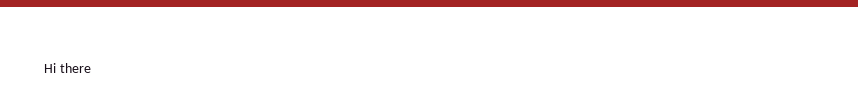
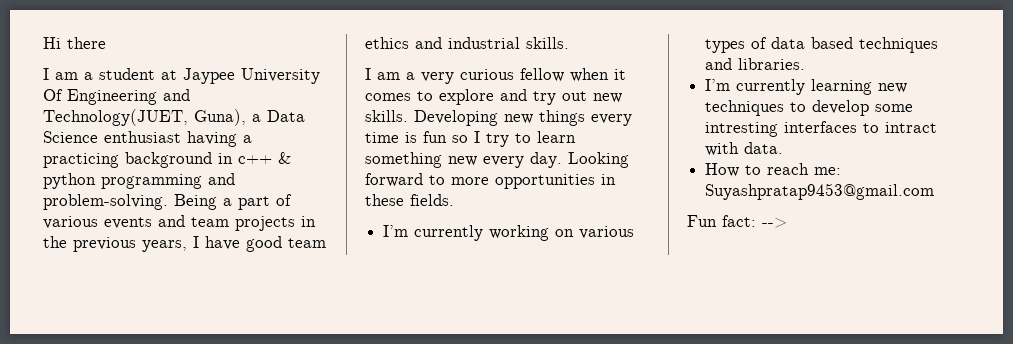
(91, 68) none -> [43,68,320,84] [43,89,190,105] [43,109,305,126] [43,131,252,147] [43,152,291,168] [43,173,235,189] [43,194,292,210] [43,215,316,231] [43,236,326,252] [365,37,569,49] [365,68,626,84] [365,89,622,105] [365,110,632,126] [365,131,576,147] [365,152,629,168] [365,173,616,189] [365,194,454,206] [383,225,635,241] [705,37,939,53] [705,58,806,70] [705,79,908,95] [705,100,914,116] [705,121,938,137] [705,142,784,156] [705,163,842,177] [705,183,935,200] [687,215,787,228] // I am a student at Jaypee University Of Engineering and Technology(JUET, Guna), a Data Science enthusiast having a practicing background in c++ & python programming and problem-solving. Being a part of various events and team projects in the previous years, I have good team ethics and industrial skills. // I am a very curious fellow when it comes to explore and try out new skills. Developing new things every time is fun so I try to learn something new every day. Looking forward to more opportunities in these fields. // I’m currently working on various types of data based techniques and libraries. // I’m currently learning new techniques to develop some intresting interfaces to intract with data. // How to reach me: Suyashpratap9453@gmail.com // Fun fact: -->

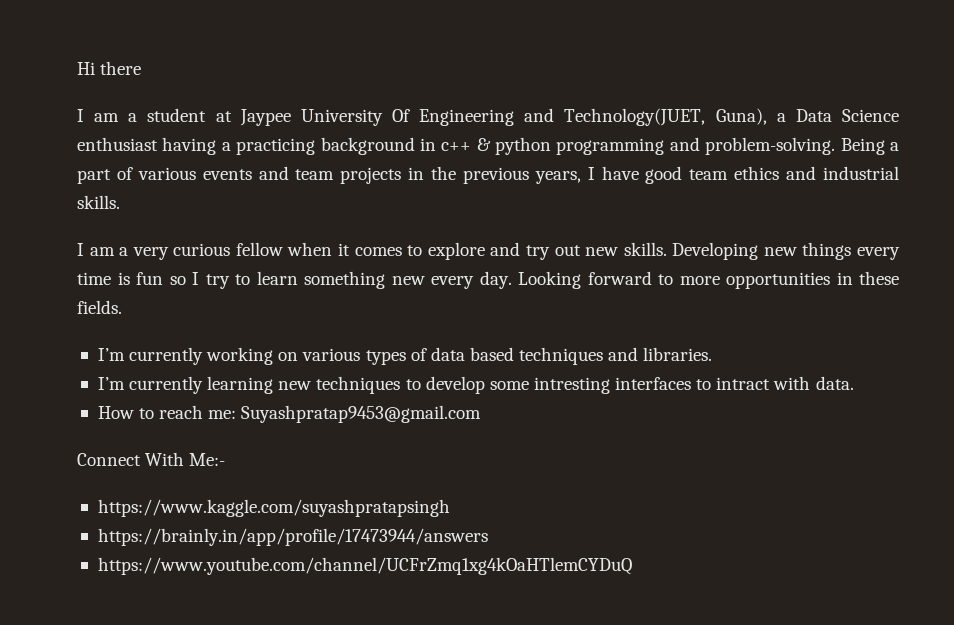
[687,215,787,228] Fun fact: --> -> [77,452,226,466] [97,499,450,517] [97,528,488,546] [97,557,632,575] Connect With Me:- // https://www.kaggle.com/suyashpratapsingh // https://brainly.in/app/profile/17473944/answers // https://www.youtube.com/channel/UCFrZmq1xg4kOaHTlemCYDuQ

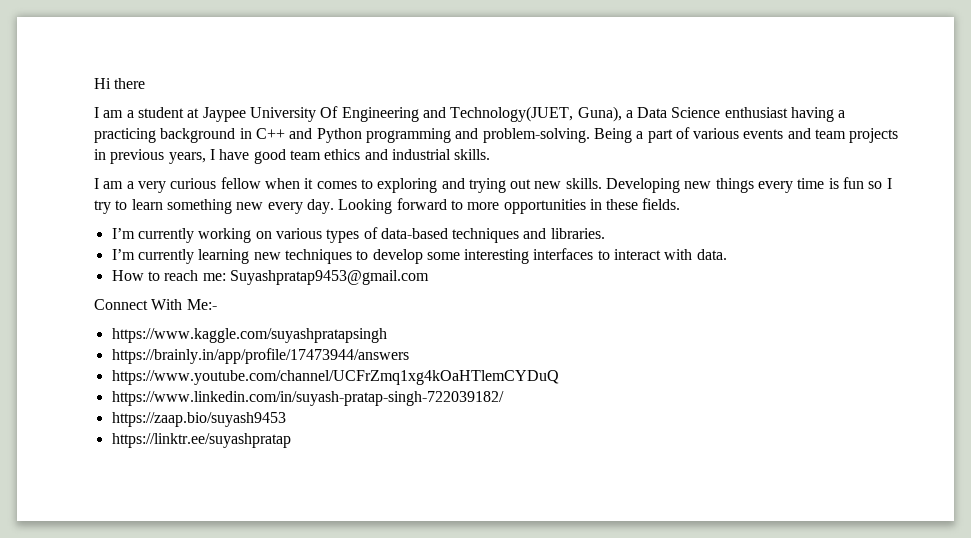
[441,137,552,155] c++ & python -> [255,128,362,143] C++ and Python
[431,166,457,180] the -> (106, 154) none
[427,242,550,260] explore and try -> [377,178,506,193] exploring and trying
[430,347,514,361] data based -> [380,228,448,239] data-based
[533,377,610,394] intresting -> [464,249,530,264] interesting
[716,377,771,390] intract -> [614,249,662,260] interact
(632, 566) none -> [111,391,504,406] [111,412,286,427] [111,433,291,448] // https://www.linkedin.com/in/suyash-pratap-singh-722039182/ // https://zaap.bio/suyash9453 // https://linktr.ee/suyashpratap

